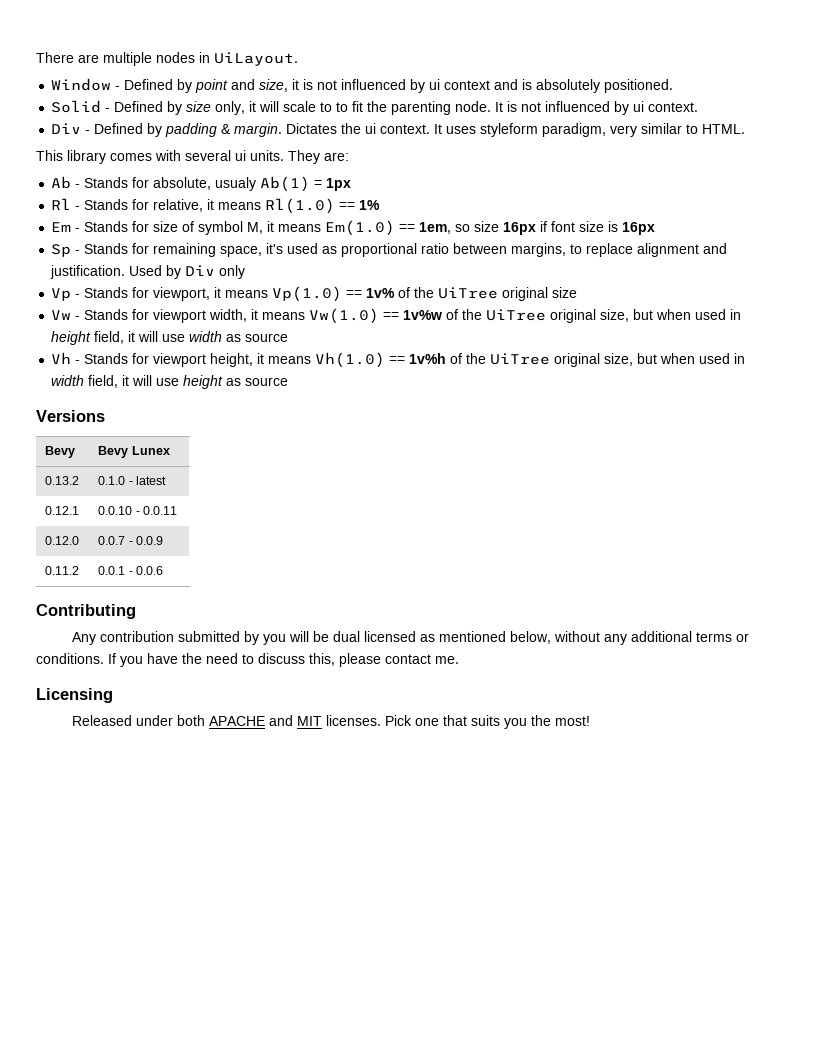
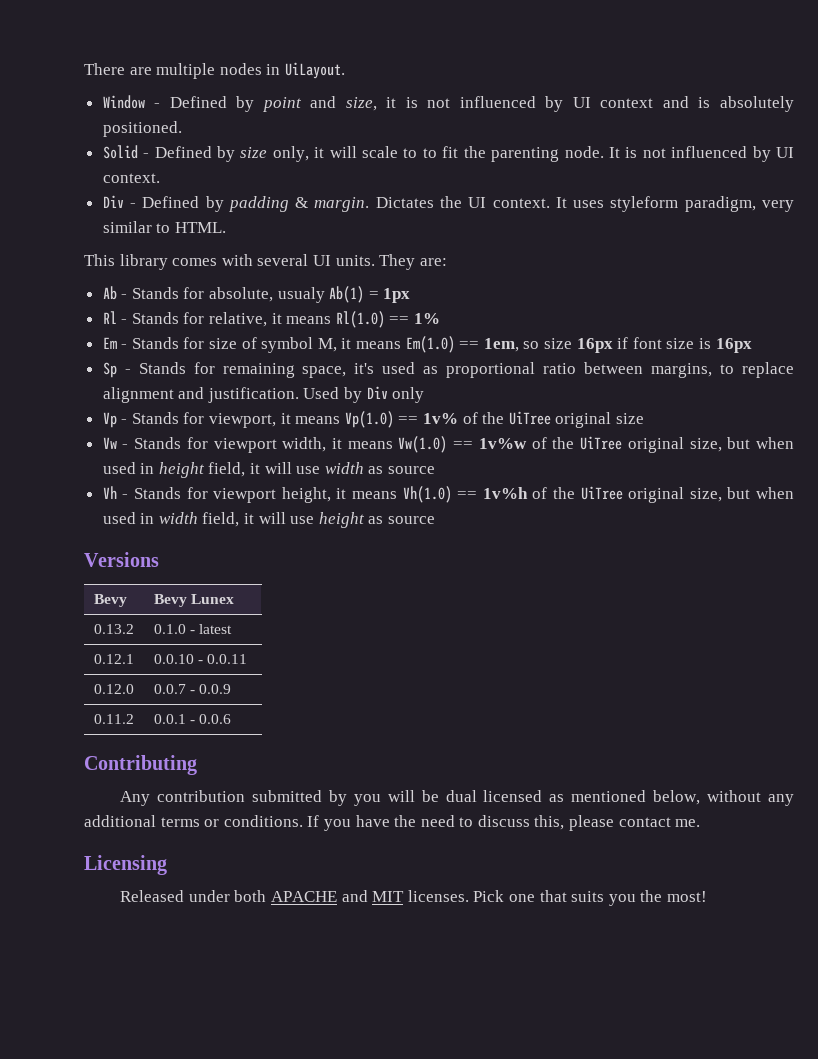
[429,79,441,90] ui -> [572,97,591,108] UI
[633,101,645,112] ui -> [775,147,794,158] UI
[365,123,377,134] ui -> [468,197,487,208] UI
[235,150,246,161] ui -> [312,255,331,266] UI

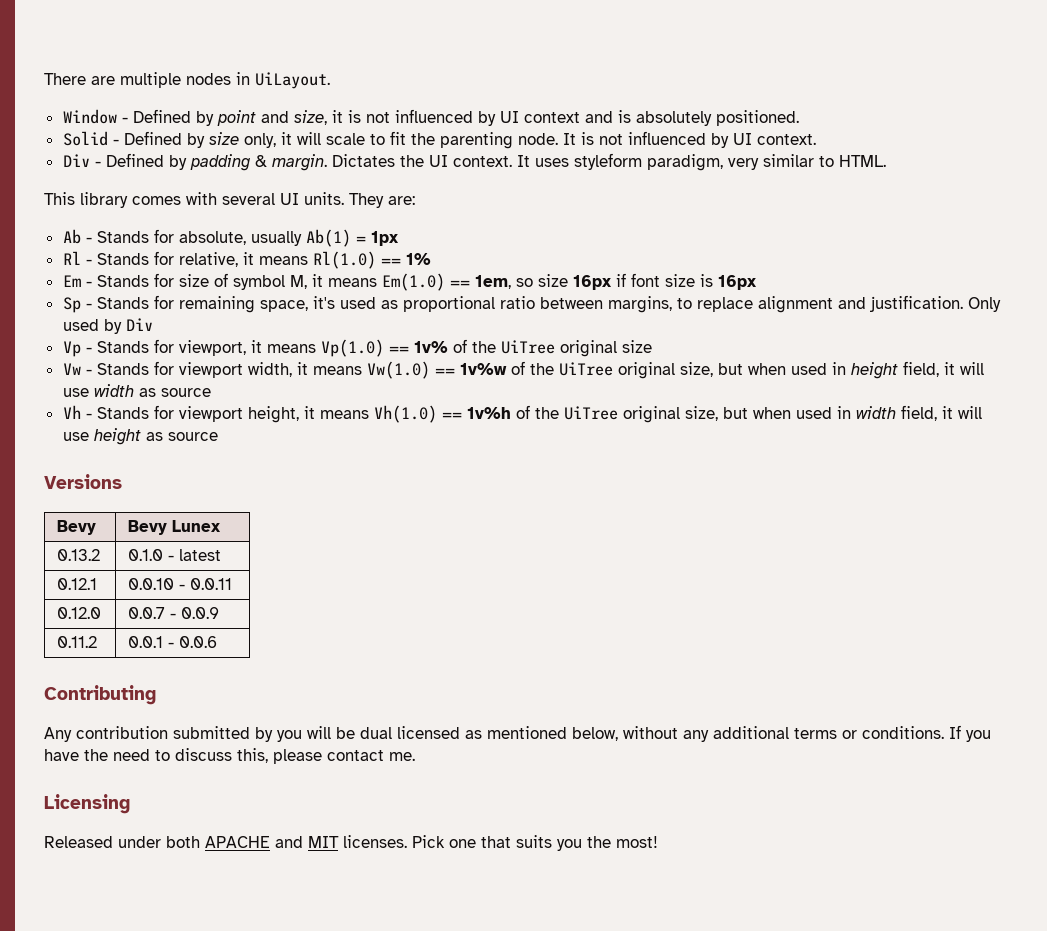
[422,148,437,158] to -> (385, 139) none
[277,287,325,303] usualy -> [250,231,302,246] usually
[303,387,340,399] Used -> [967,297,1001,312] [62,319,99,331] Only used
[392,387,425,403] only -> (153, 324) none

